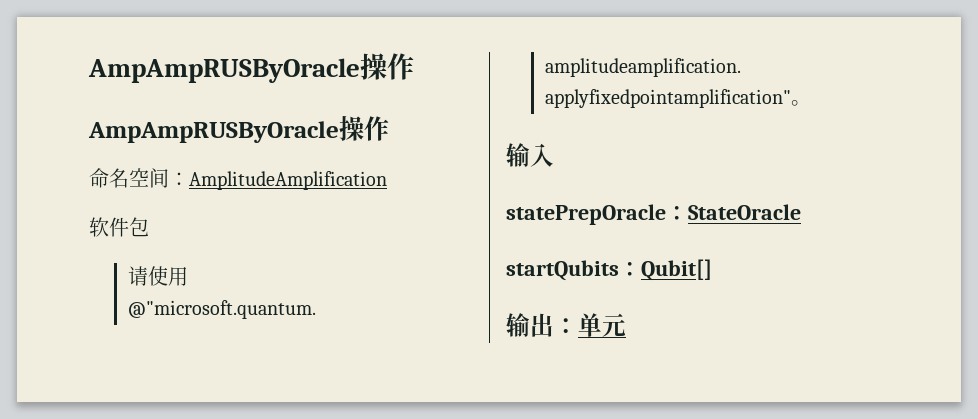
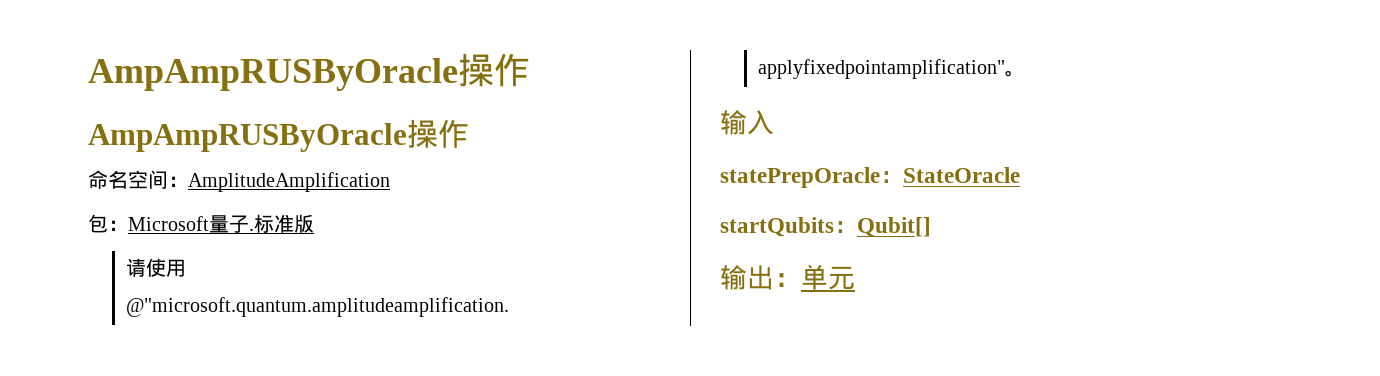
[89,217,129,237] 软件 -> (390, 182) none
(149, 227) none -> [108,214,314,233] ：Microsoft量子.标准版

